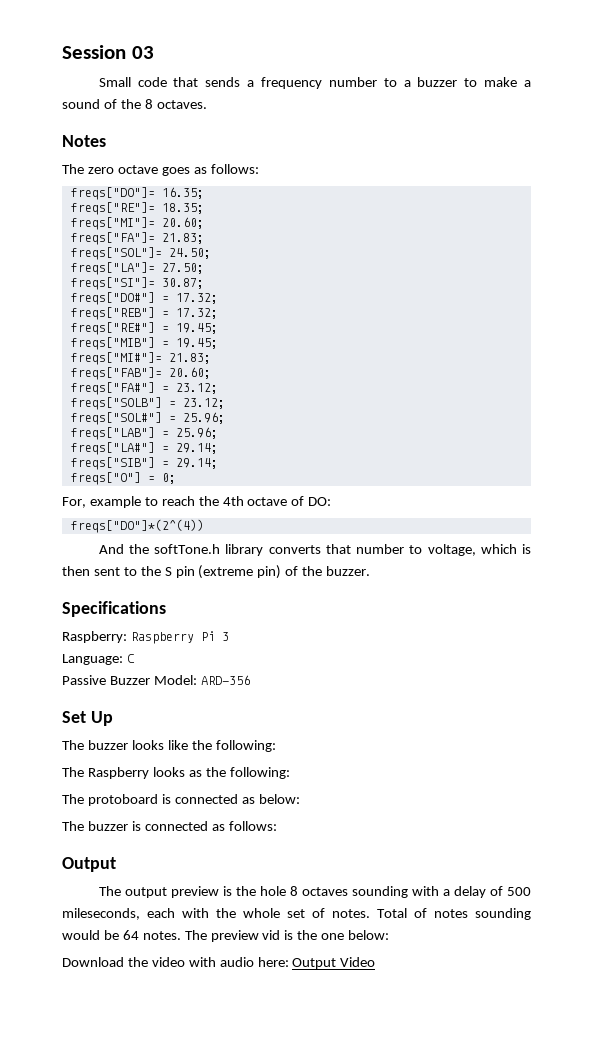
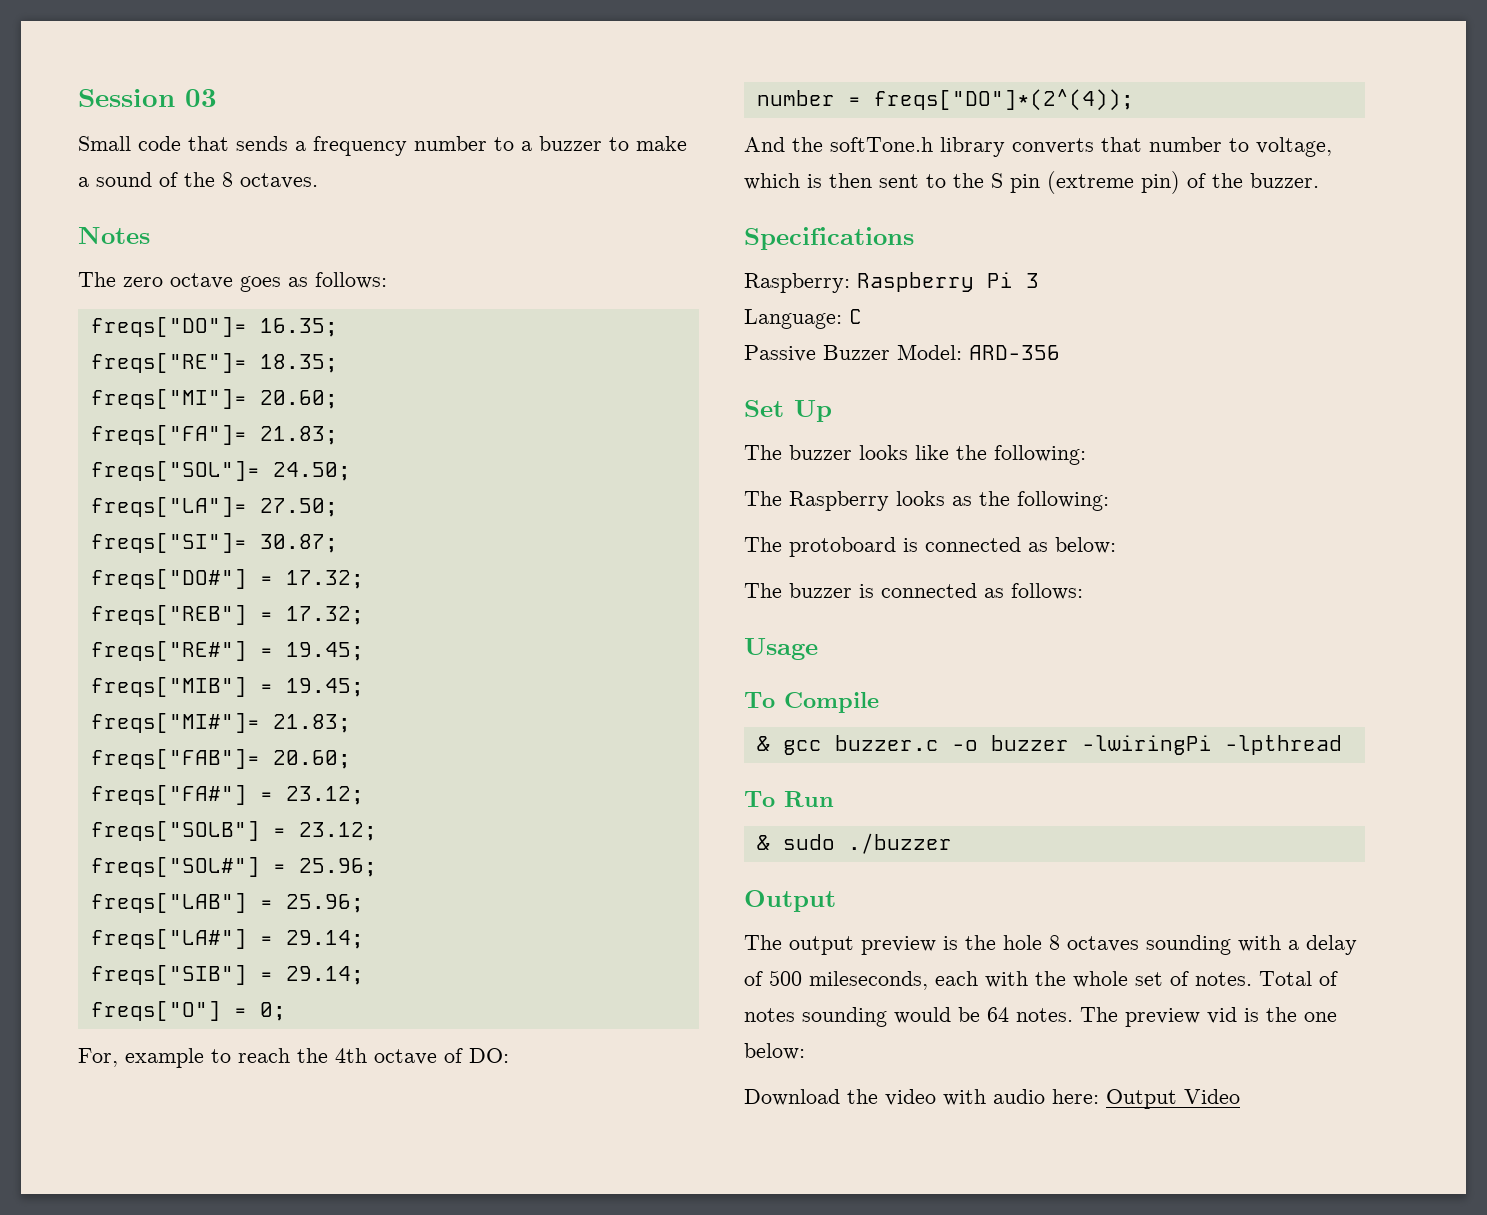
[70,519,204,533] freqs["DO"]*(2^(4)) -> [756,89,1134,111] number = freqs["DO"]*(2^(4));
(277, 826) none -> [744,638,818,660] [744,692,879,713] [756,735,1342,755] [744,791,834,807] [756,833,952,854] // Usage // To Compile // & gcc buzzer.c -o buzzer -lwiringPi -lpthread // To Run // & sudo ./buzzer

